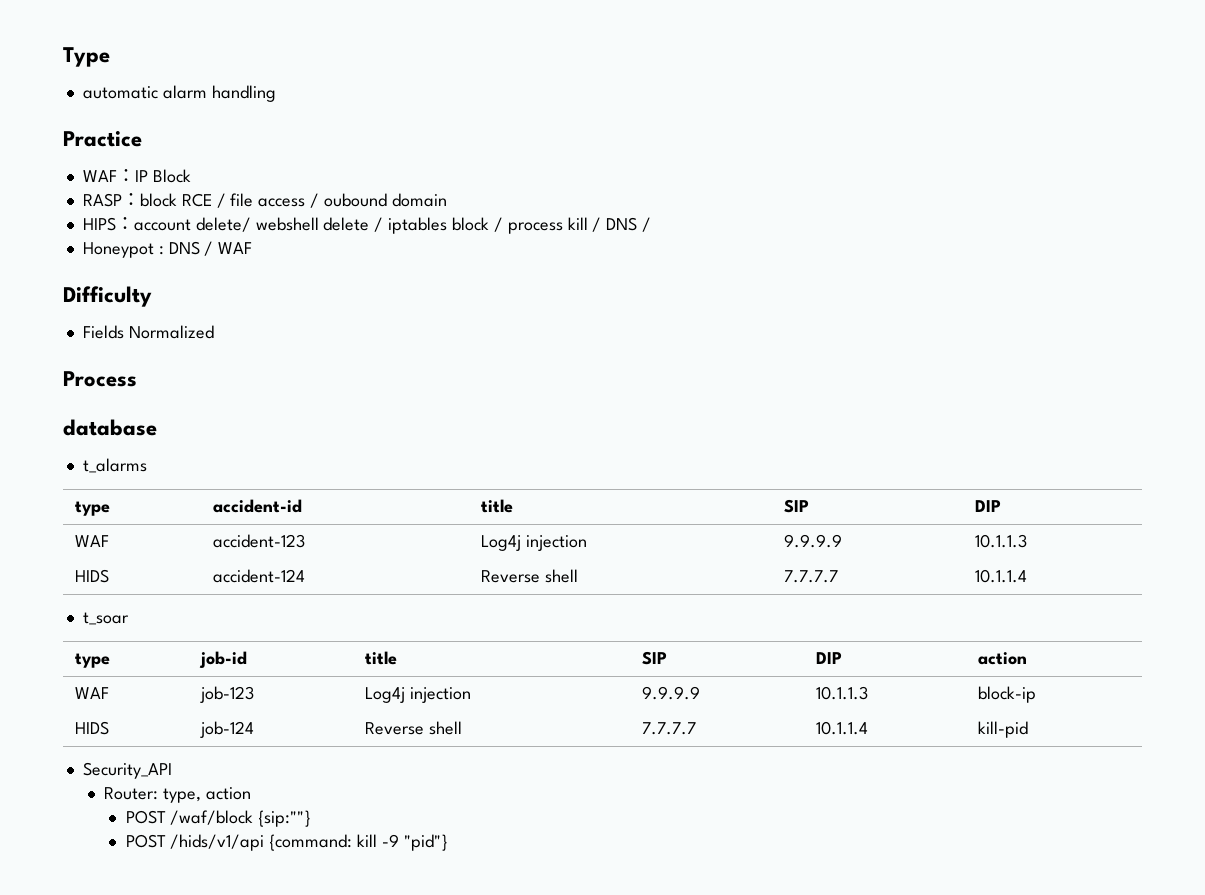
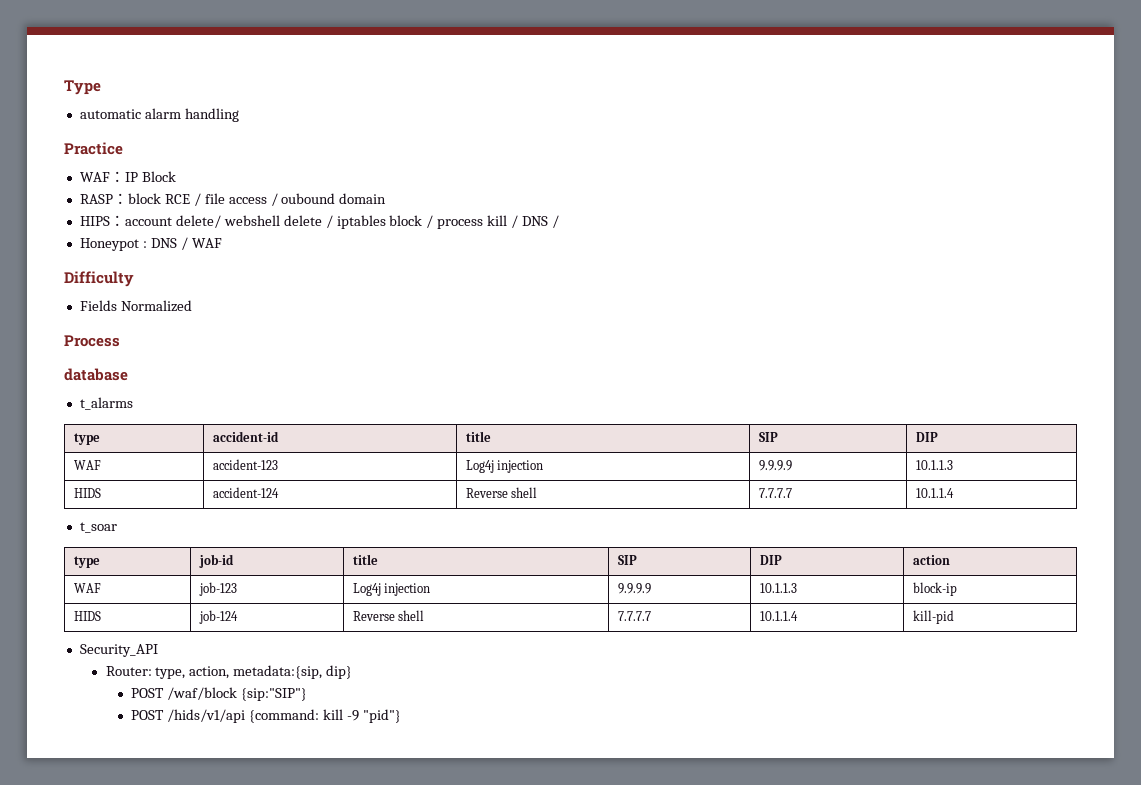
[205,787,251,800] action -> [189,665,353,679] action, metadata:{sip, dip}
[258,810,312,827] {sip:""} -> [240,688,307,701] {sip:"SIP"}

